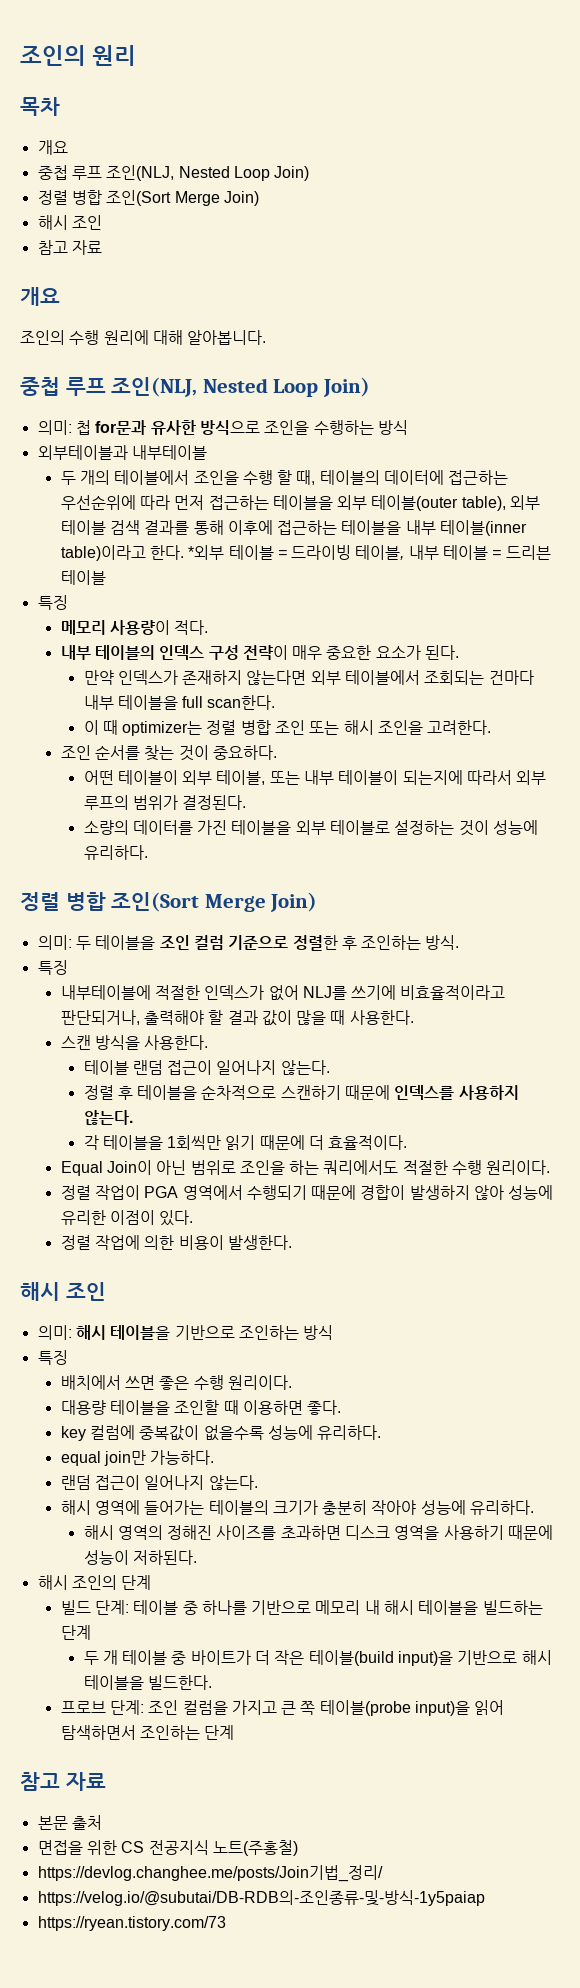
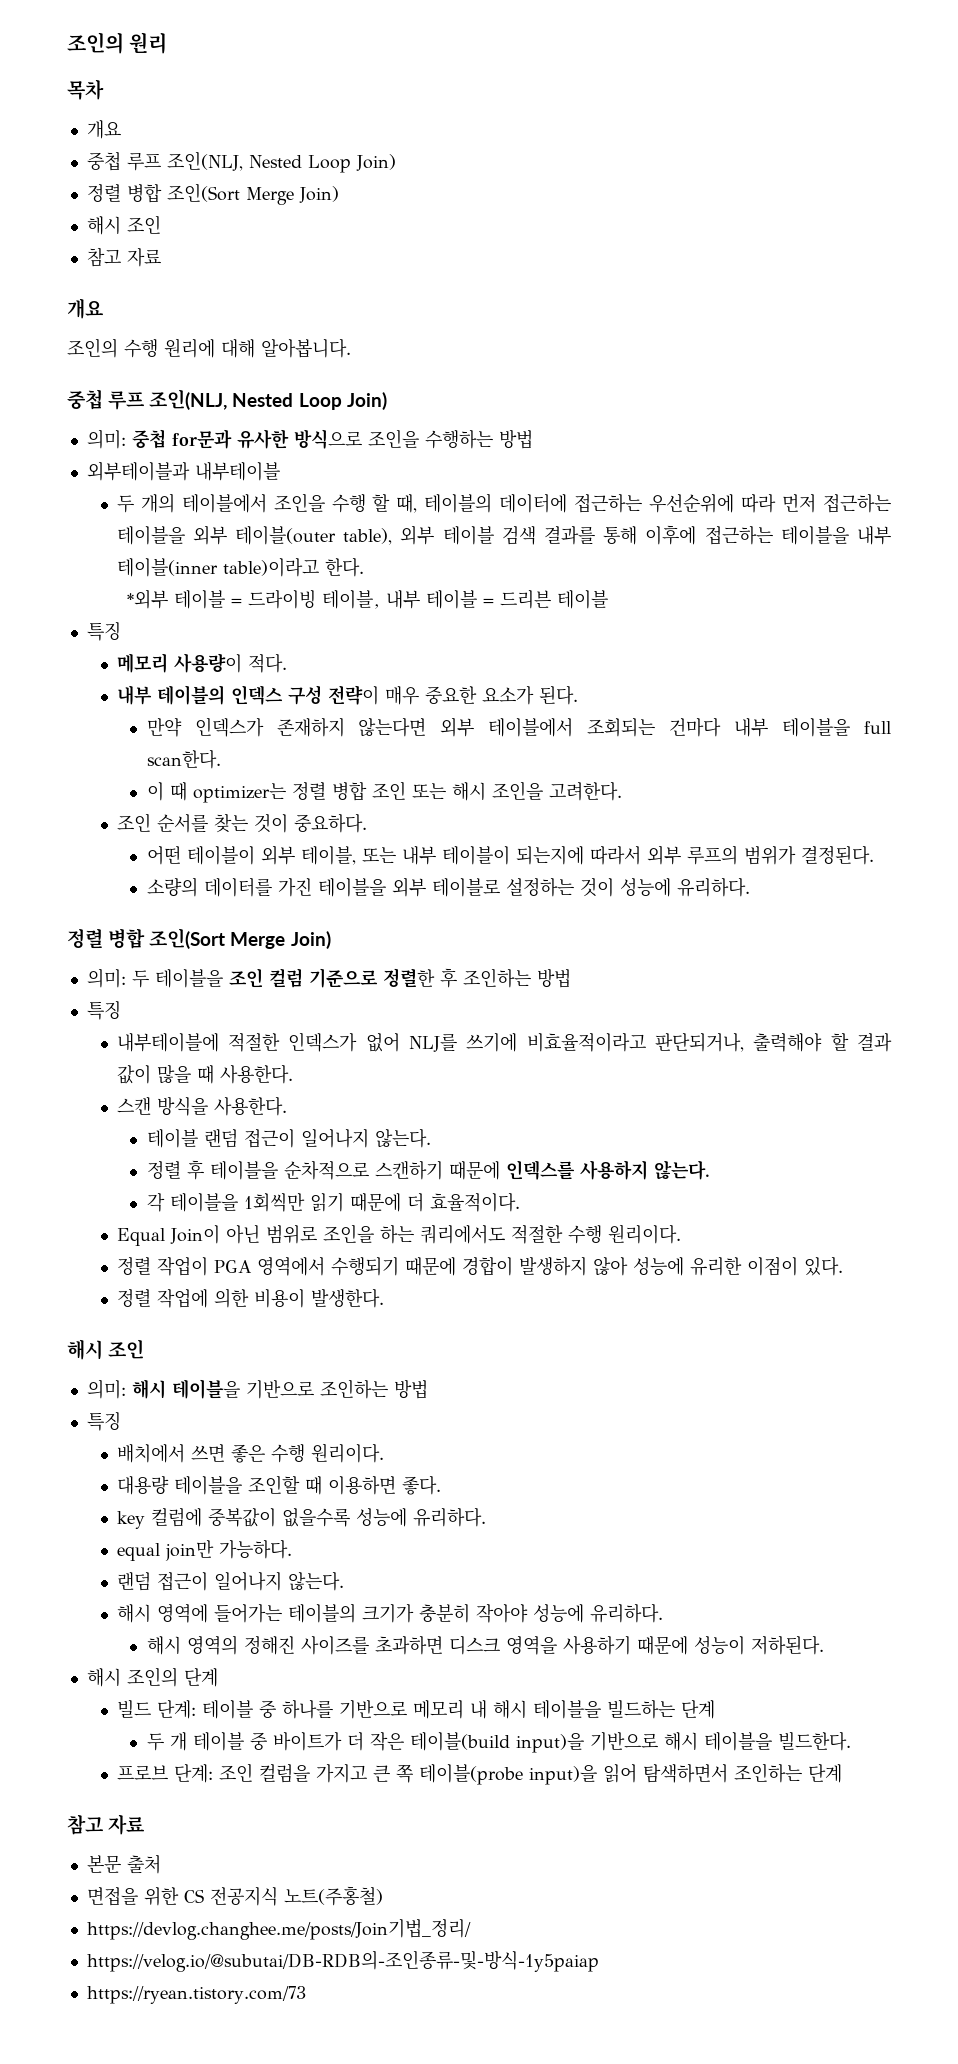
[75,420,91,435] 첩 -> [131,429,166,449] 중첩
[377,420,408,435] 방식 -> [498,429,533,449] 방법
(184, 552) none -> (364, 567) //
[425,935,460,950] 방식. -> [536,968,571,988] 방법
[303,1325,334,1340] 방식 -> [393,1379,428,1399] 방법

